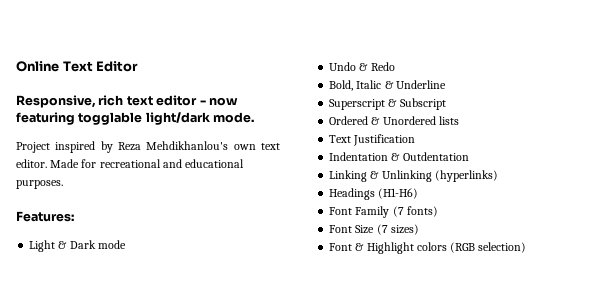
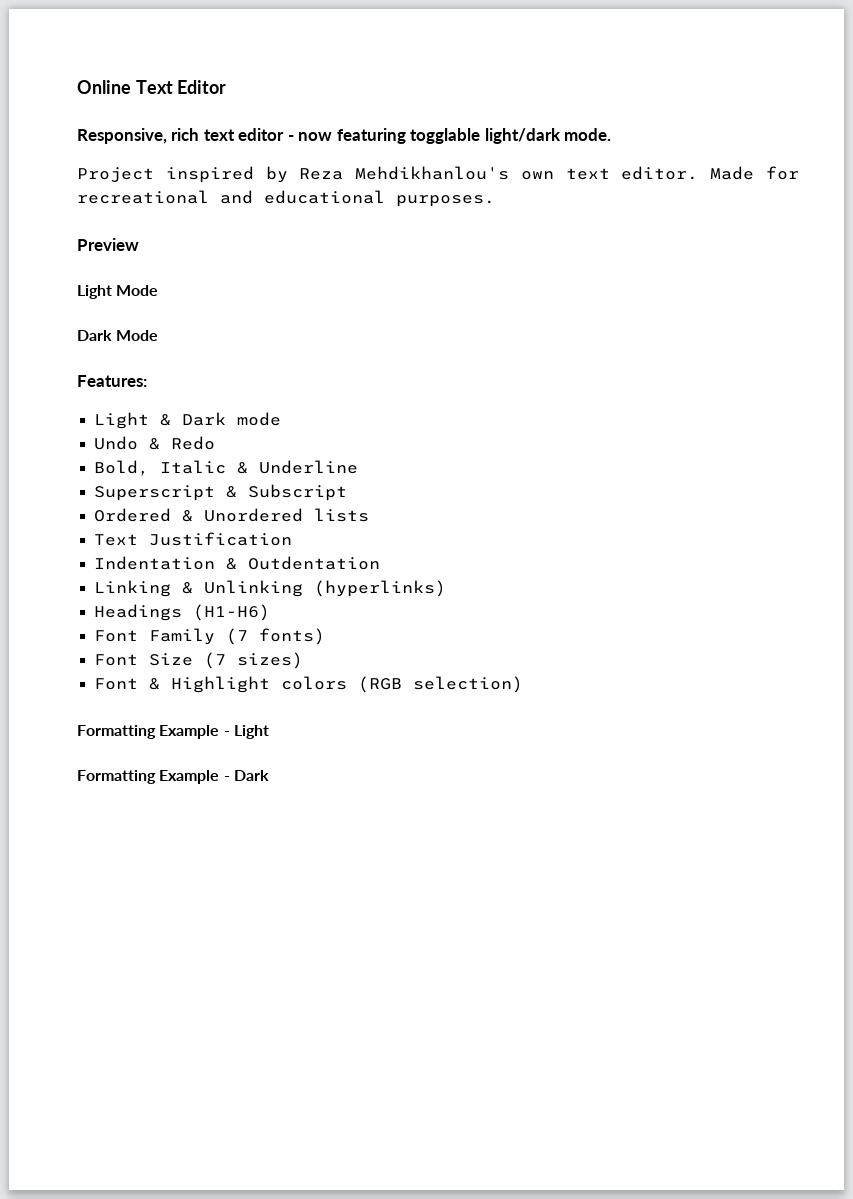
(63, 184) none -> [77,238,139,251] [77,285,159,299] [77,330,159,341] // Preview // Light Mode // Dark Mode
(527, 247) none -> [77,725,269,739] [77,770,269,784] // Formatting Example - Light // Formatting Example - Dark

